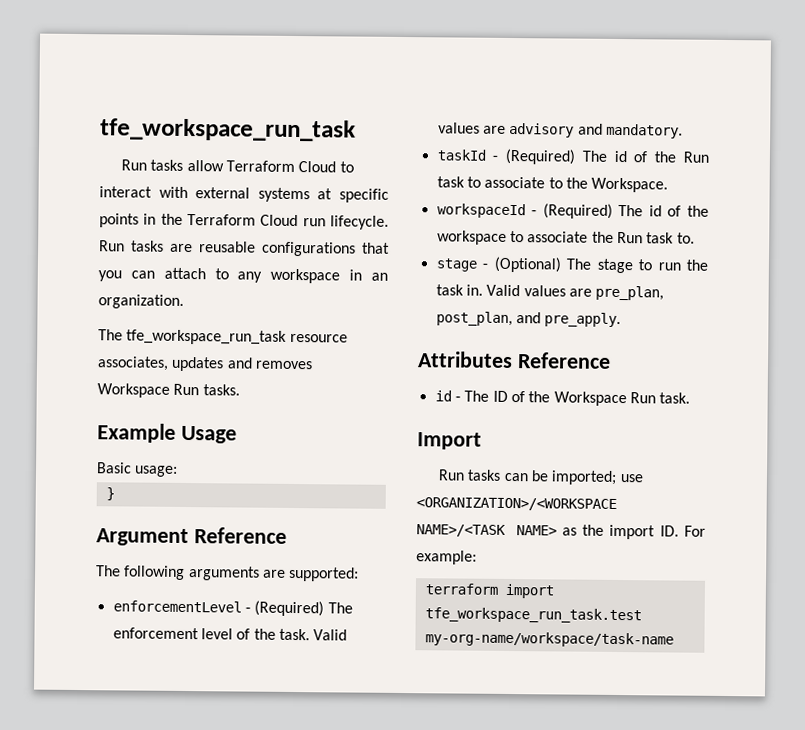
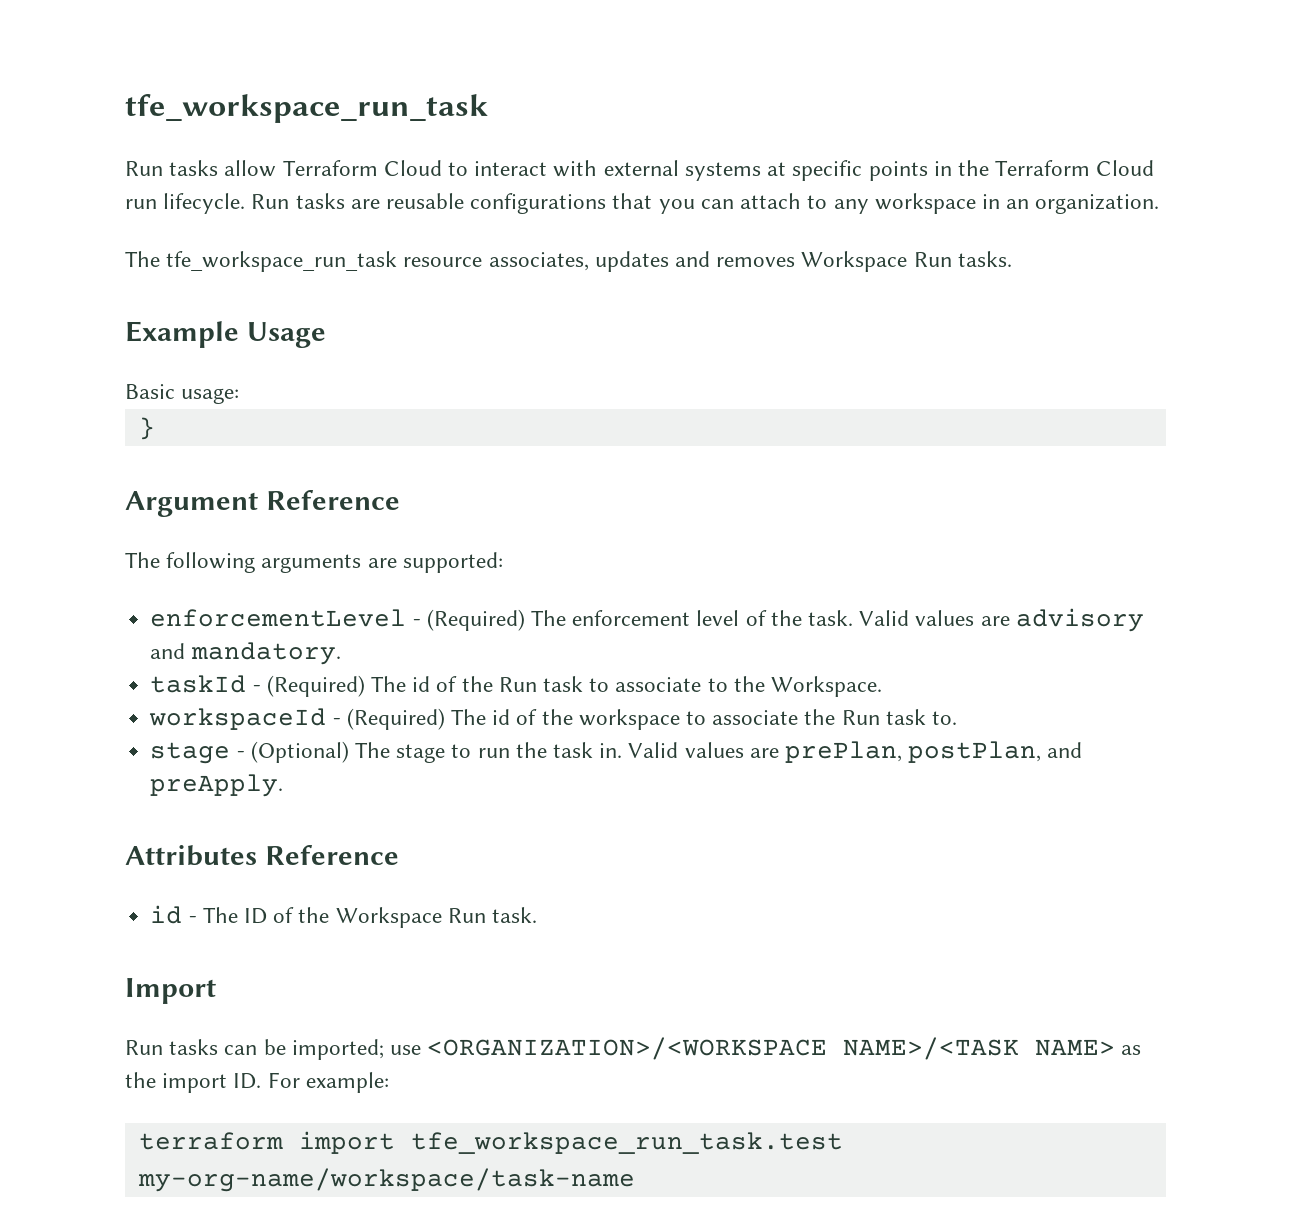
[595,285,665,301] [435,311,622,328] pre_plan, post_plan, and pre_apply. -> [785,741,1083,763] [150,774,284,797] prePlan, postPlan, and preApply.

